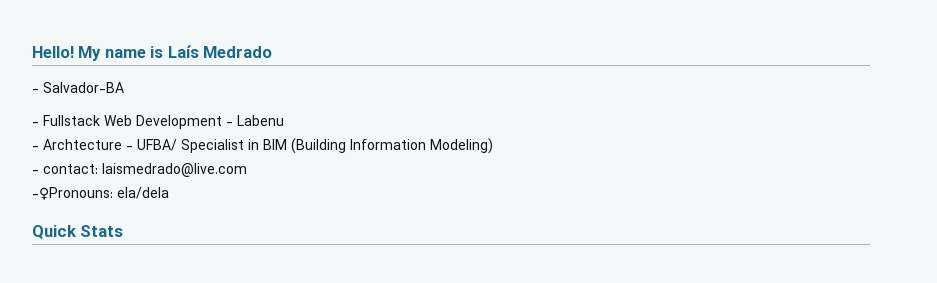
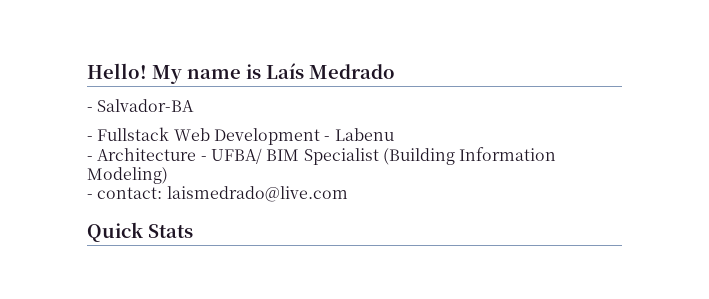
[43,139,122,150] Archtecture -> [97,148,197,161] Architecture
[181,139,287,153] Specialist in BIM -> [266,148,379,165] BIM Specialist
[32,187,169,200] // -♀Pronouns: ela/dela -> (348, 194) none

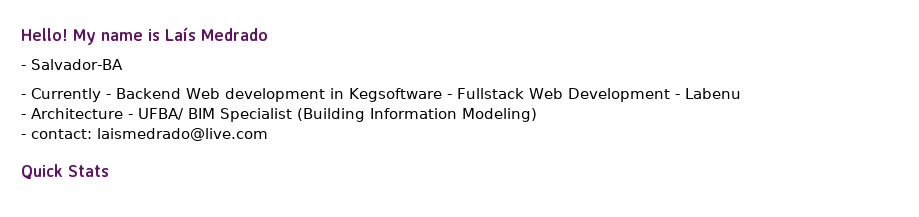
(93, 138) none -> [31,88,452,102] Currently - Backend Web development in Kegsoftware -

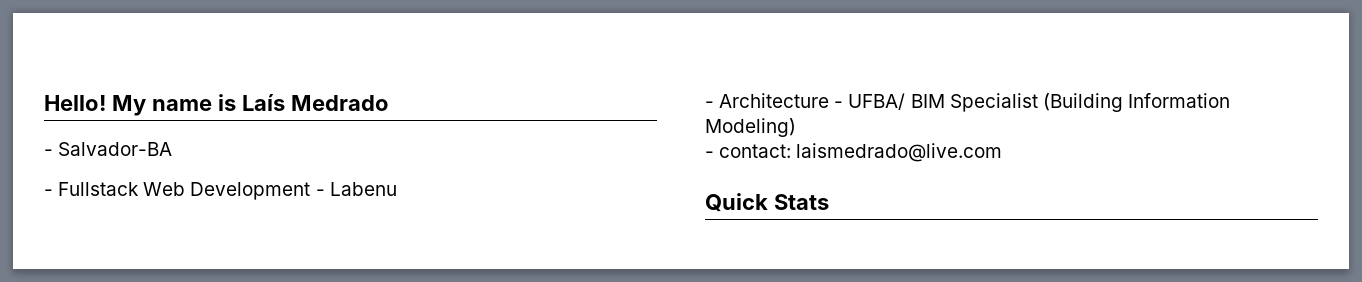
[31,88,452,102] Currently - Backend Web development in Kegsoftware - -> (53, 192) none

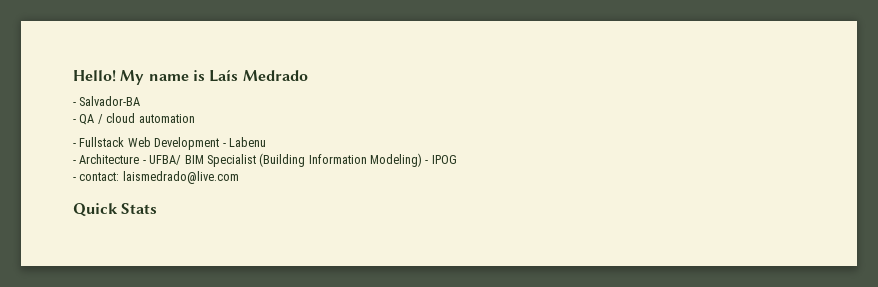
(173, 149) none -> [73,113,195,125] // - QA / cloud automation
(796, 127) none -> [425,155,457,164] - IPOG

